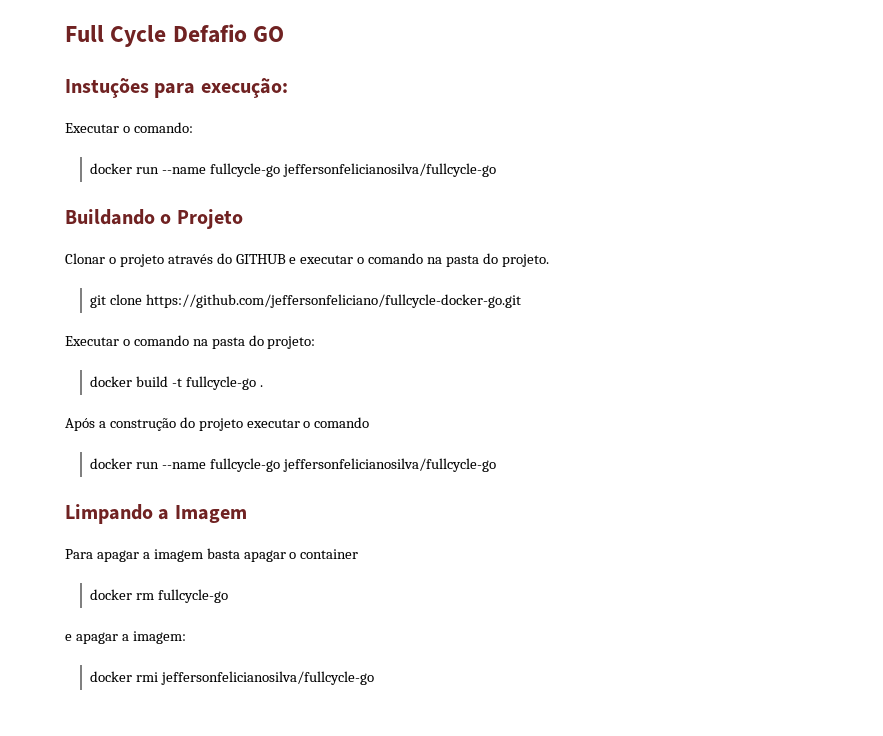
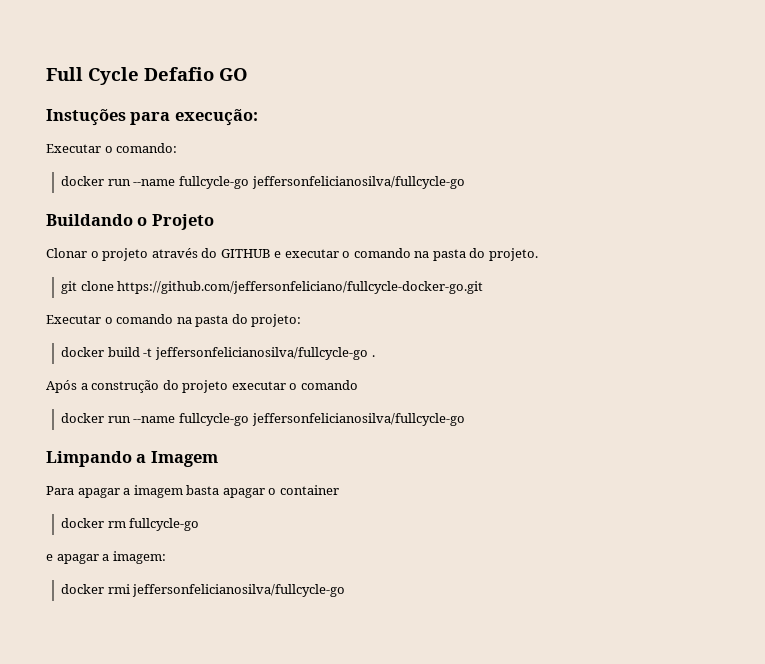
[186,376,257,390] fullcycle-go -> [154,347,368,360] jeffersonfelicianosilva/fullcycle-go

